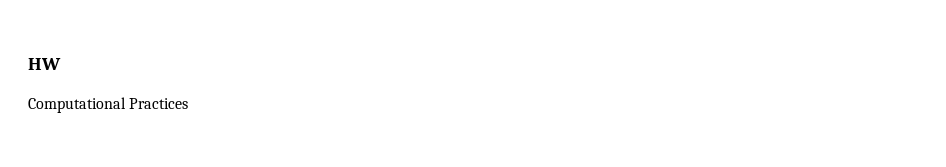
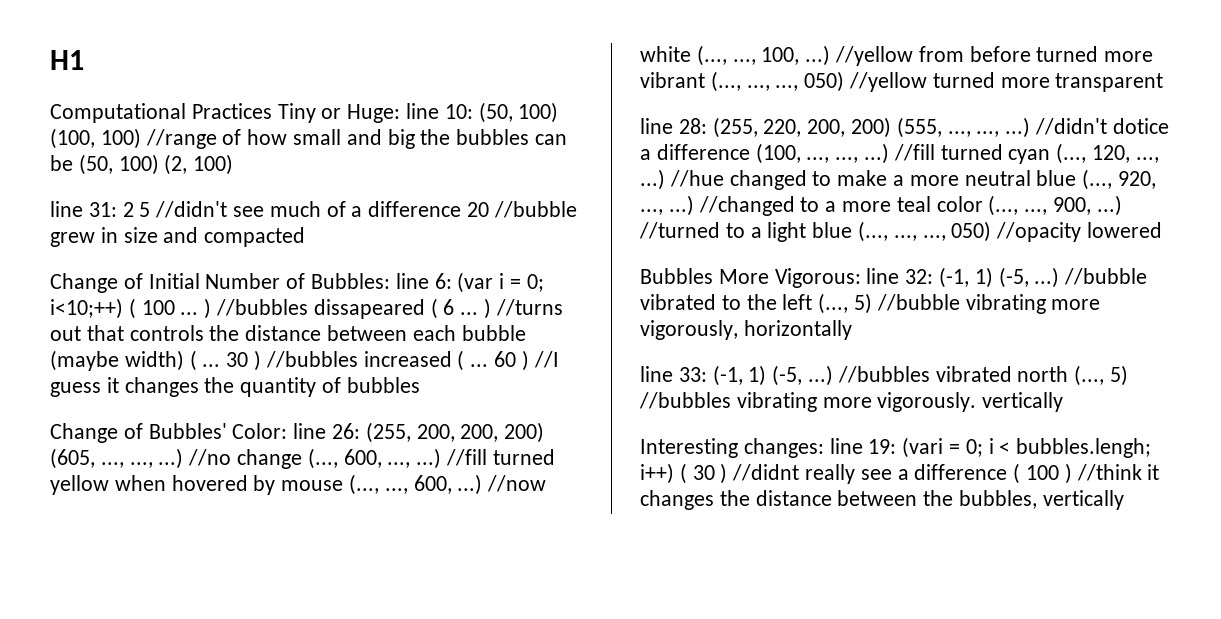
[28,58,61,70] HW -> [50,50,84,70] H1
(189, 103) none -> [277,102,559,123] [50,128,568,149] [50,154,234,175] [50,201,577,218] [50,227,306,247] [50,272,544,293] [50,298,563,319] [50,325,526,341] [50,350,559,371] [50,377,420,397] [50,422,545,443] [50,448,555,469] [50,474,547,495] [640,45,1154,66] [640,71,1164,92] [640,117,1169,138] [640,143,1159,164] [640,169,1157,190] [640,195,1122,216] [639,221,1163,242] [640,267,1148,288] [640,293,1101,314] [640,320,852,340] [640,365,1129,386] [639,392,1064,412] [640,437,1152,458] [640,463,1160,484] [640,490,1124,510] Tiny or Huge: line 10: (50, 100) (100, 100) //range of how small and big the bubbles can be (50, 100) (2, 100) // line 31: 2 5 //didn't see much of a difference 20 //bubble grew in size and compacted // Change of Initial Number of Bubbles: line 6: (var i = 0; i<10;++) ( 100 ... ) //bubbles dissapeared ( 6 ... ) //turns out that controls the distance between each bubble (maybe width) ( ... 30 ) //bubbles increased ( ... 60 ) //I guess it changes the quantity of bubbles // Change of Bubbles' Color: line 26: (255, 200, 200, 200) (605, ..., ..., ...) //no change (..., 600, ..., ...) //fill turned yellow when hovered by mouse (..., ..., 600, ...) //now white (..., ..., 100, ...) //yellow from before turned more vibrant (..., ..., ..., 050) //yellow turned more transparent // line 28: (255, 220, 200, 200) (555, ..., ..., ...) //didn't dotice a difference (100, ..., ..., ...) //fill turned cyan (..., 120, ..., ...) //hue changed to make a more neutral blue (..., 920, ..., ...) //changed to a more teal color (..., ..., 900, ...) //turned to a light blue (..., ..., ..., 050) //opacity lowered // Bubbles More Vigorous: line 32: (-1, 1) (-5, ...) //bubble vibrated to the left (..., 5) //bubble vibrating more vigorously, horizontally // line 33: (-1, 1) (-5, ...) //bubbles vibrated north (..., 5) //bubbles vibrating more vigorously. vertically // Interesting changes: line 19: (vari = 0; i < bubbles.lengh; i++) ( 30 ) //didnt really see a difference ( 100 ) //think it changes the distance between the bubbles, vertically

